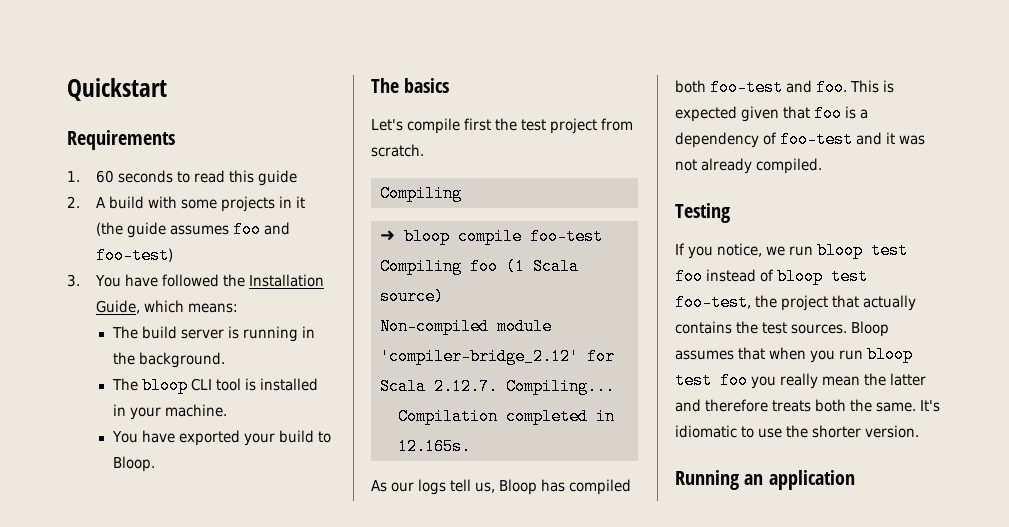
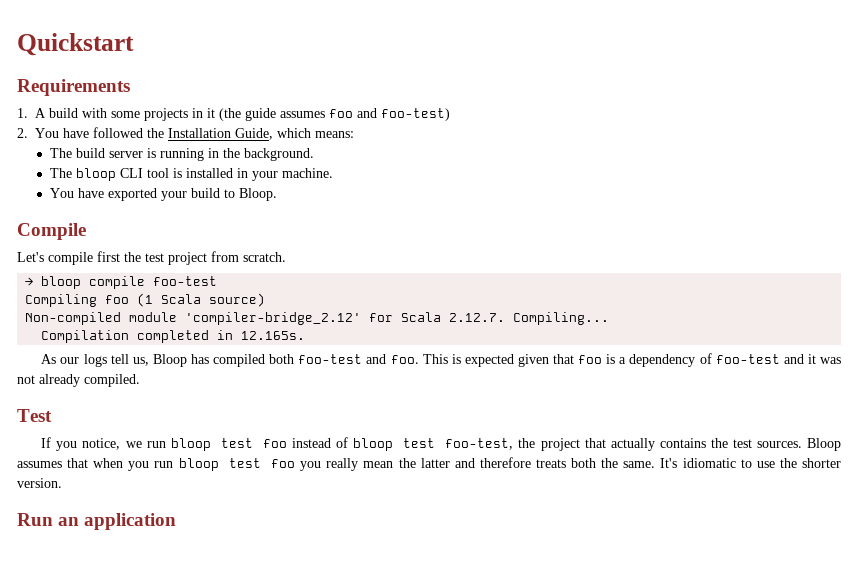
[96,170,298,186] [67,196,80,208] 60 seconds to read this guide // 2. -> (28, 113) none
[67,274,80,287] 3. -> [17,128,28,138] 2.
[371,78,450,93] The basics -> [17,223,86,240] Compile
[380,185,462,202] [380,230,395,241] Compiling // ➜ -> [25,277,34,286] →
[675,203,730,223] Testing -> [17,409,52,422] Test
[675,470,739,490] Running -> [17,513,53,526] Run

